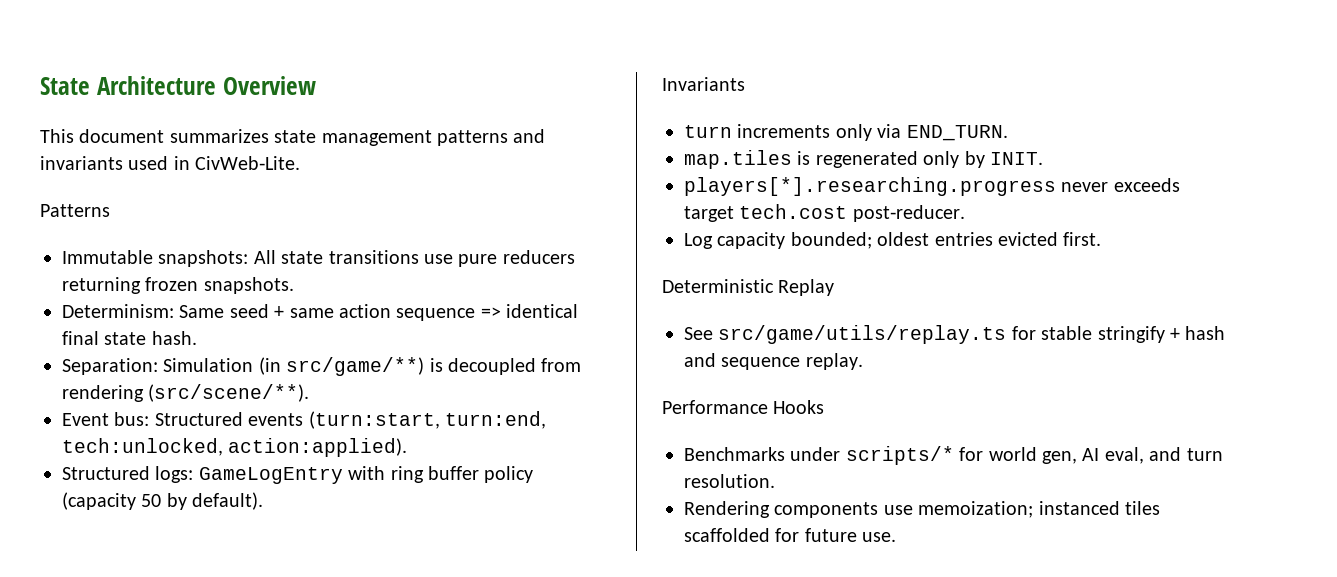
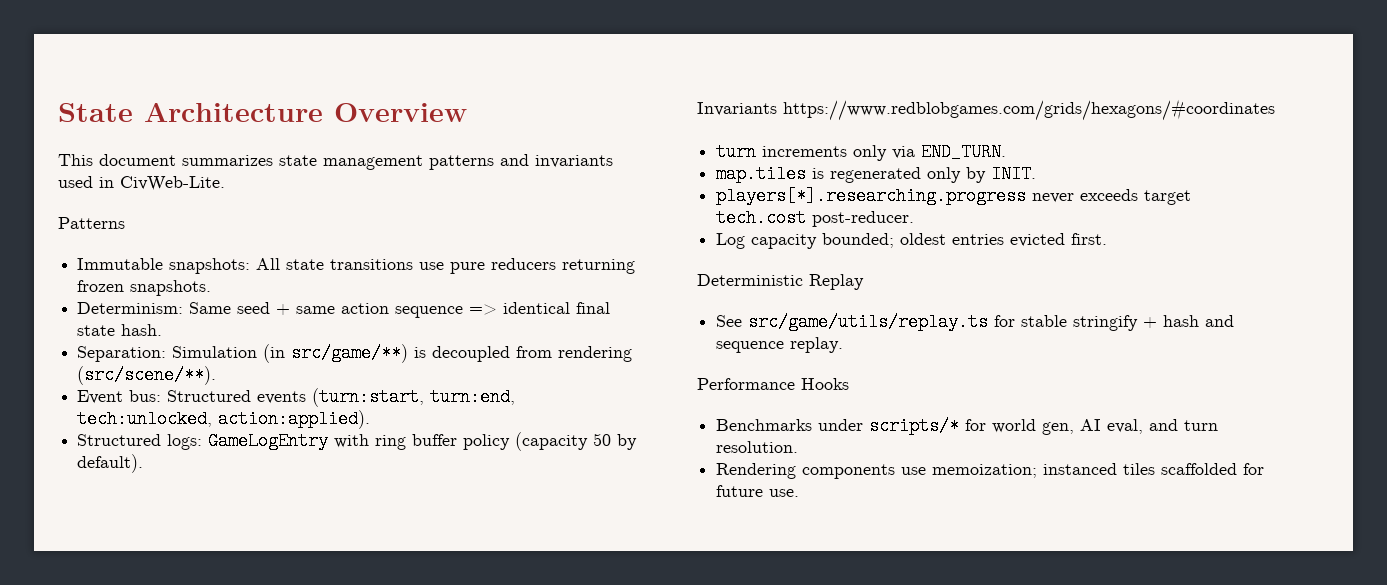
(745, 84) none -> [783,99,1275,121] https://www.redblobgames.com/grids/hexagons/#coordinates

